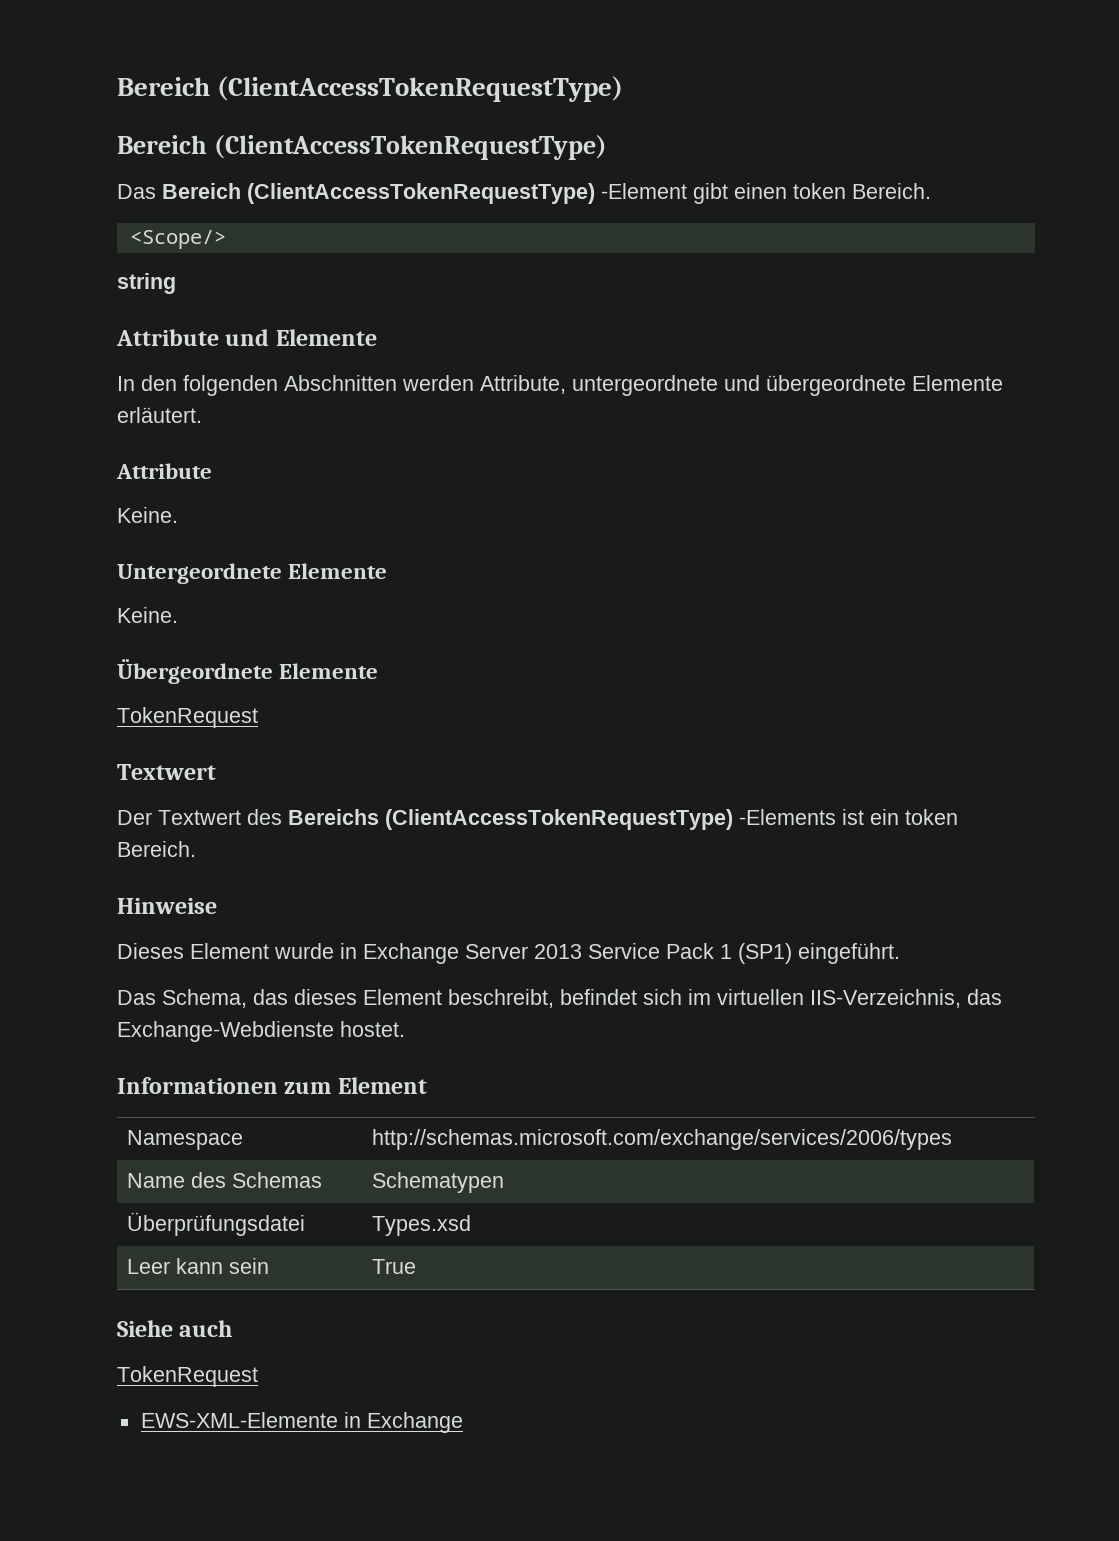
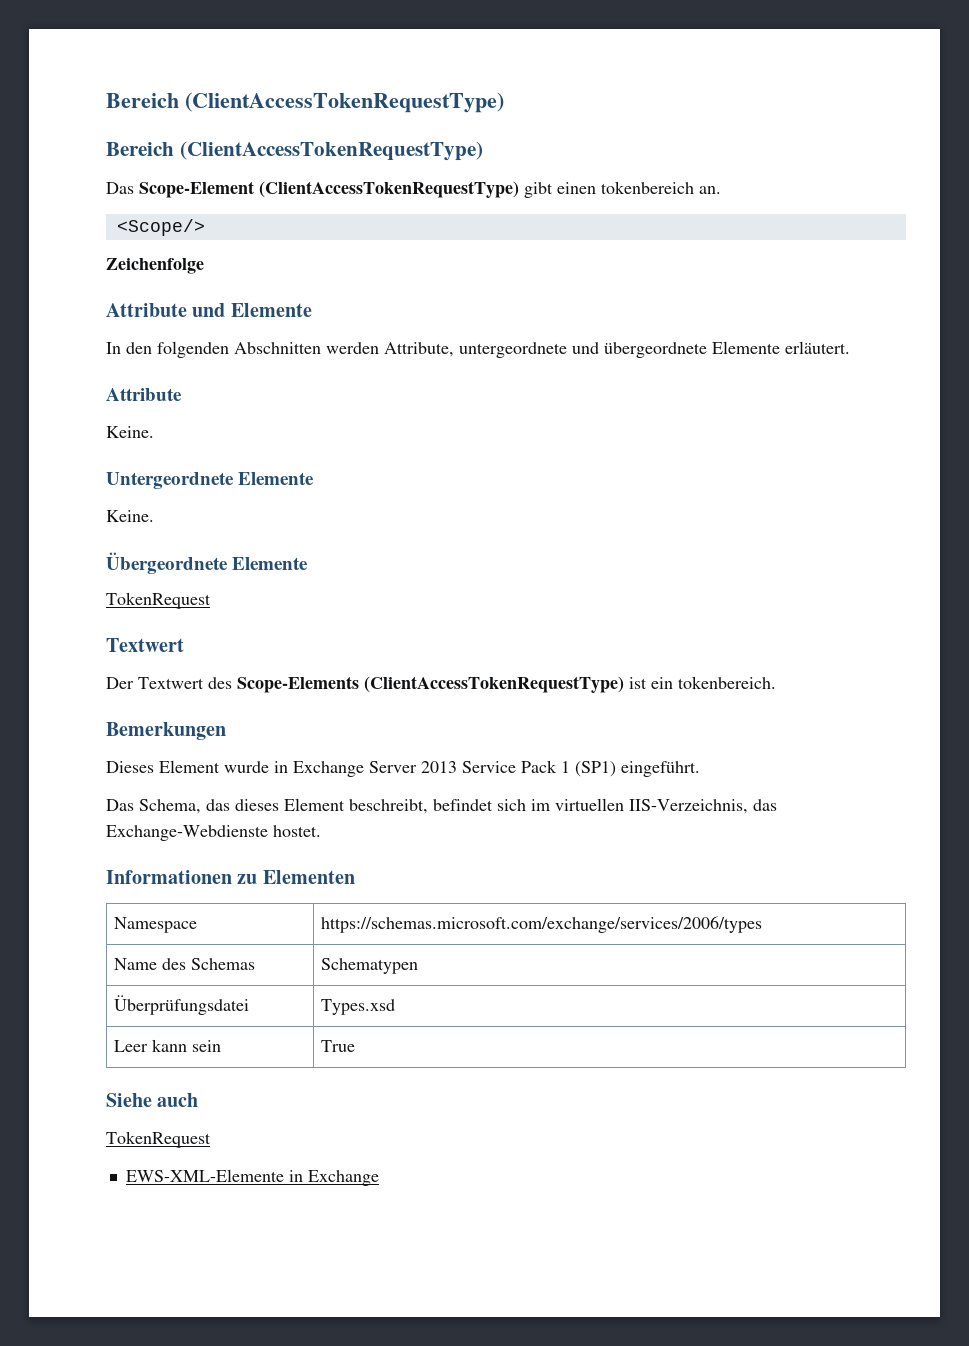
[162,183,931,204] Bereich (ClientAccessTokenRequestType) -Element gibt einen token Bereich. -> [139,181,721,198] Scope-Element (ClientAccessTokenRequestType) gibt einen tokenbereich an.
[117,273,176,294] string -> [106,258,204,274] Zeichenfolge
[288,809,958,830] [117,841,196,857] [117,898,217,914] Bereichs (ClientAccessTokenRequestType) -Elements ist ein token Bereich. // Hinweise -> [237,676,776,693] [106,722,226,740] Scope-Elements (ClientAccessTokenRequestType) ist ein tokenbereich. // Bemerkungen
[284,1077,427,1094] zum Element -> [237,870,355,884] zu Elementen
[372,1129,953,1150] http://schemas.microsoft.com/exchange/services/2006/types -> [321,916,763,933] https://schemas.microsoft.com/exchange/services/2006/types

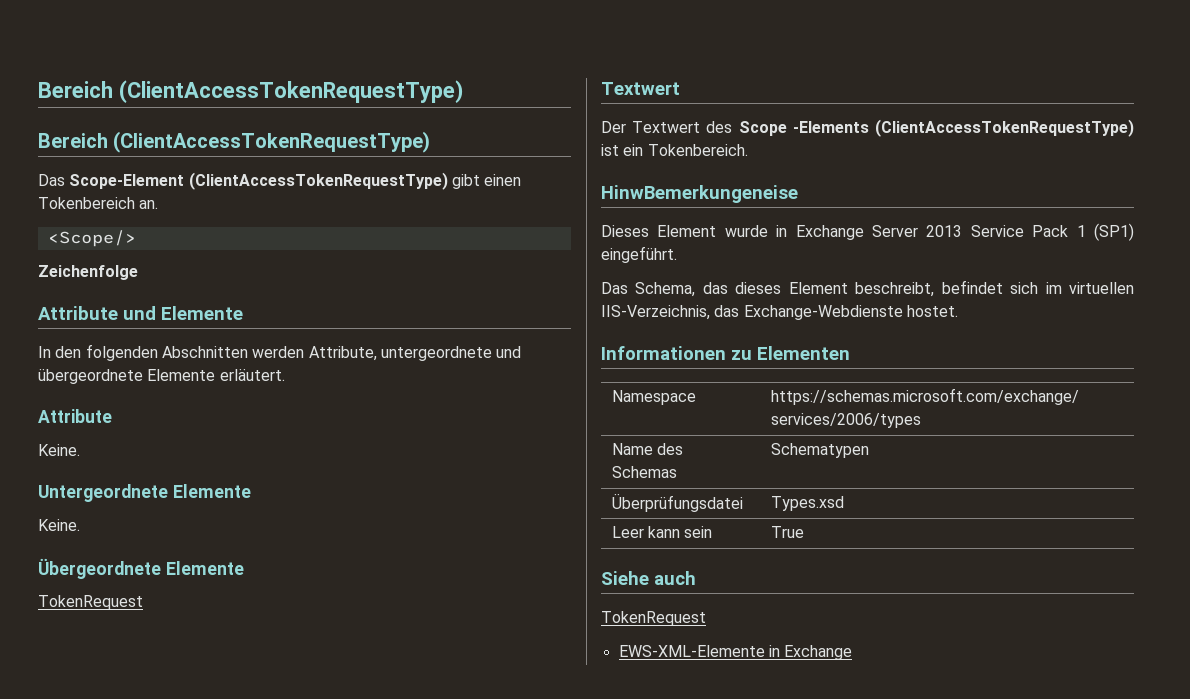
[601,181,694,194] tokenbereich -> [38,197,135,209] Tokenbereich
[237,676,359,693] Scope-Elements -> [738,121,869,136] Scope -Elements
[678,676,776,689] [106,722,226,740] tokenbereich. // Bemerkungen -> [647,144,748,156] [601,185,798,203] Tokenbereich. // HinwBemerkungeneise

